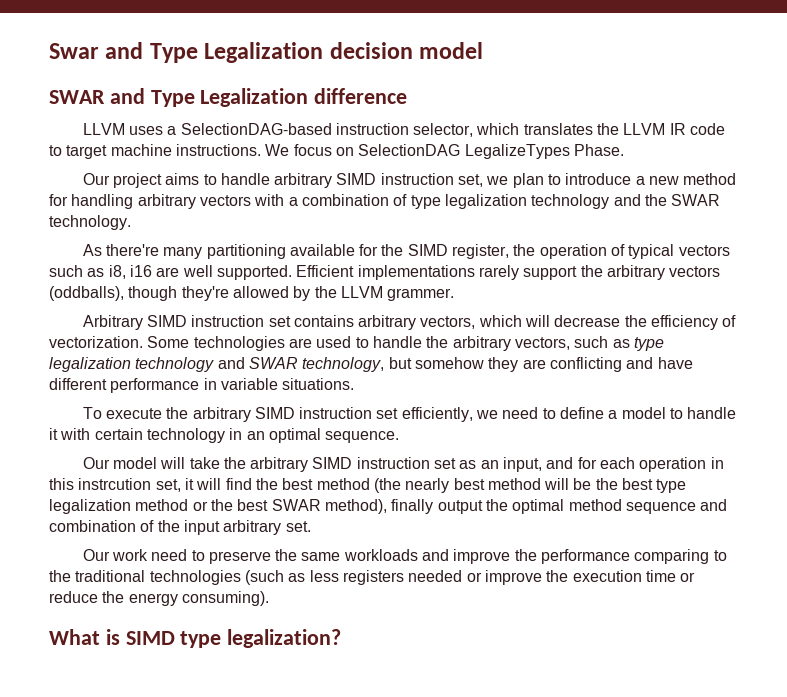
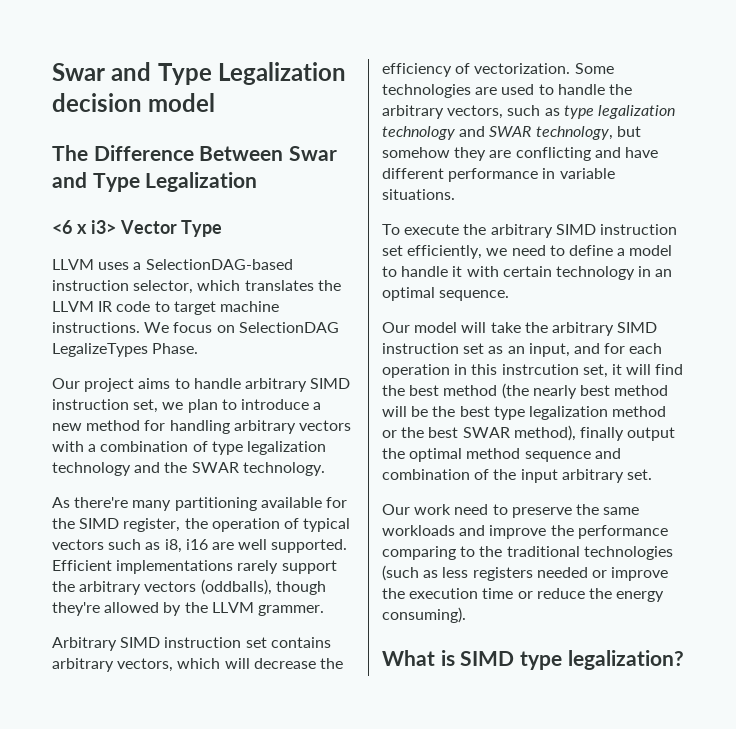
[49,88,408,107] SWAR and Type Legalization difference -> [52,145,338,161] [52,172,258,192] [52,220,223,237] The Difference Between Swar and Type Legalization // <6 x i3> Vector Type

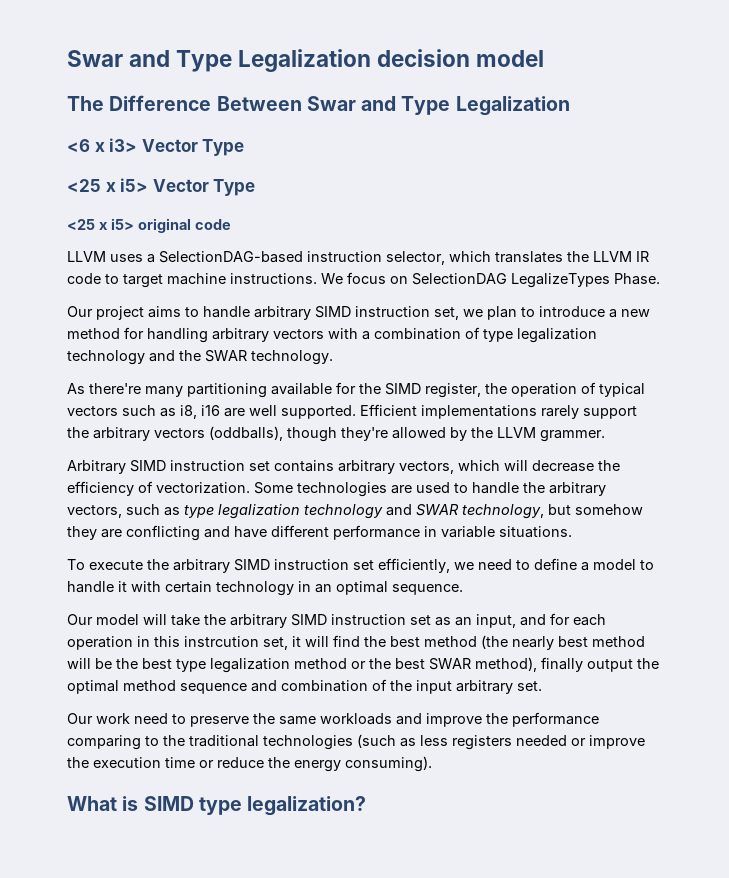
(223, 228) none -> [67,178,256,196] [67,218,231,233] // <25 x i5> Vector Type // <25 x i5> original code

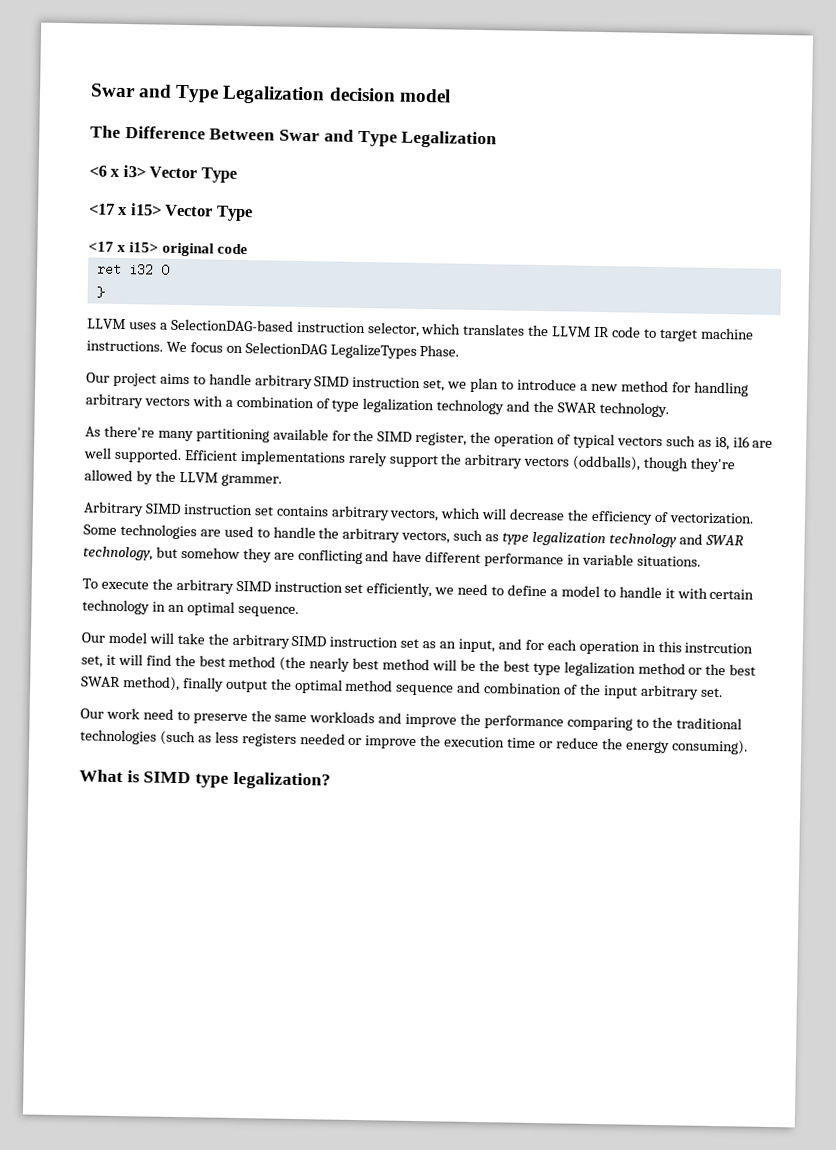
[67,178,256,196] [67,218,134,230] <25 x i5> Vector Type // <25 x i5> -> [88,203,253,222] [88,241,160,253] <17 x i15> Vector Type // <17 x i15>
(231, 224) none -> [95,262,170,277] [95,286,105,298] // ret i32 0 // }

